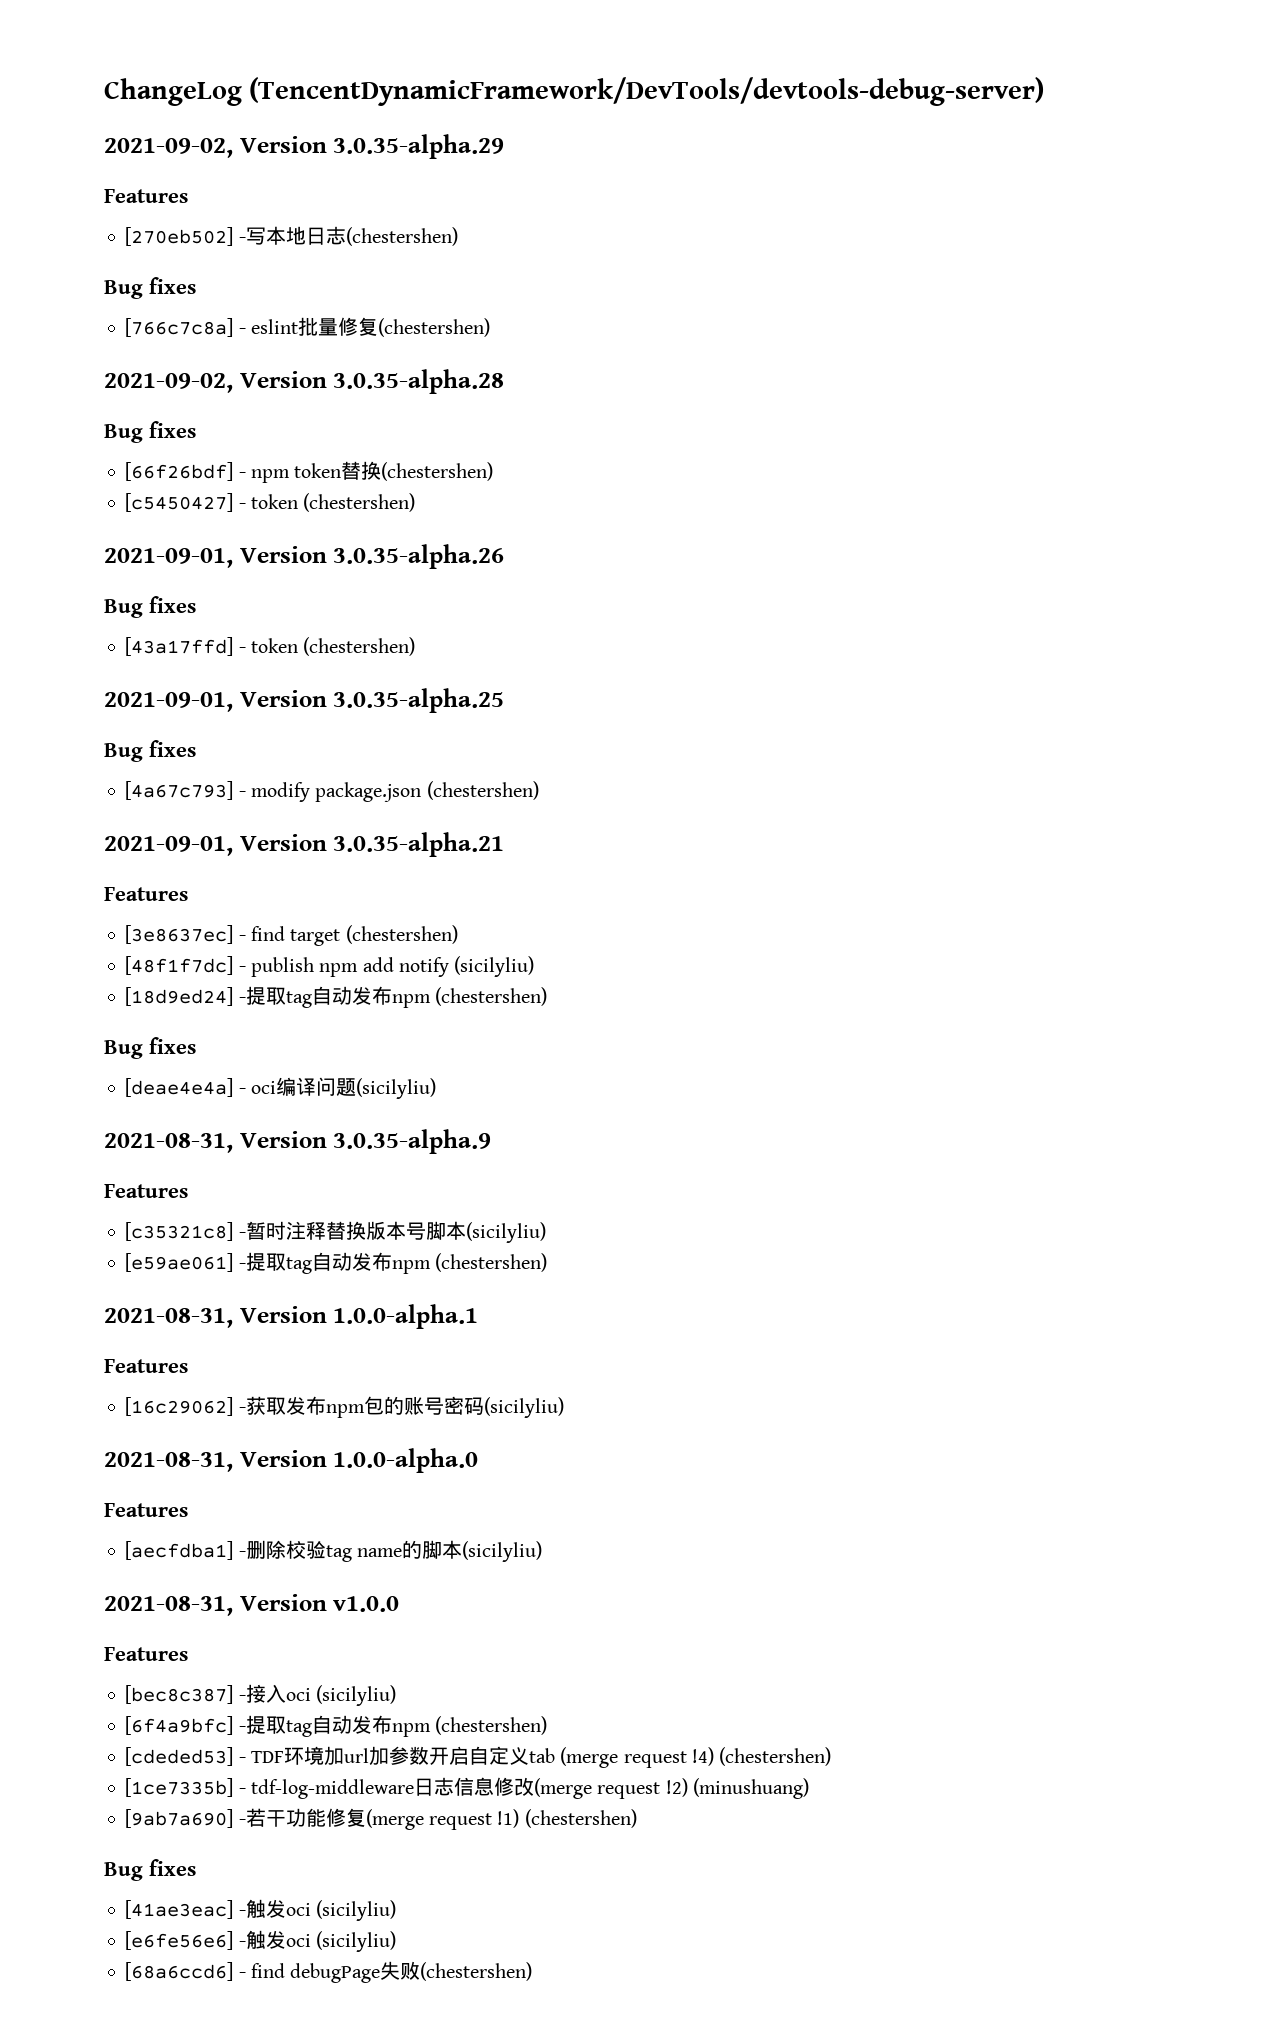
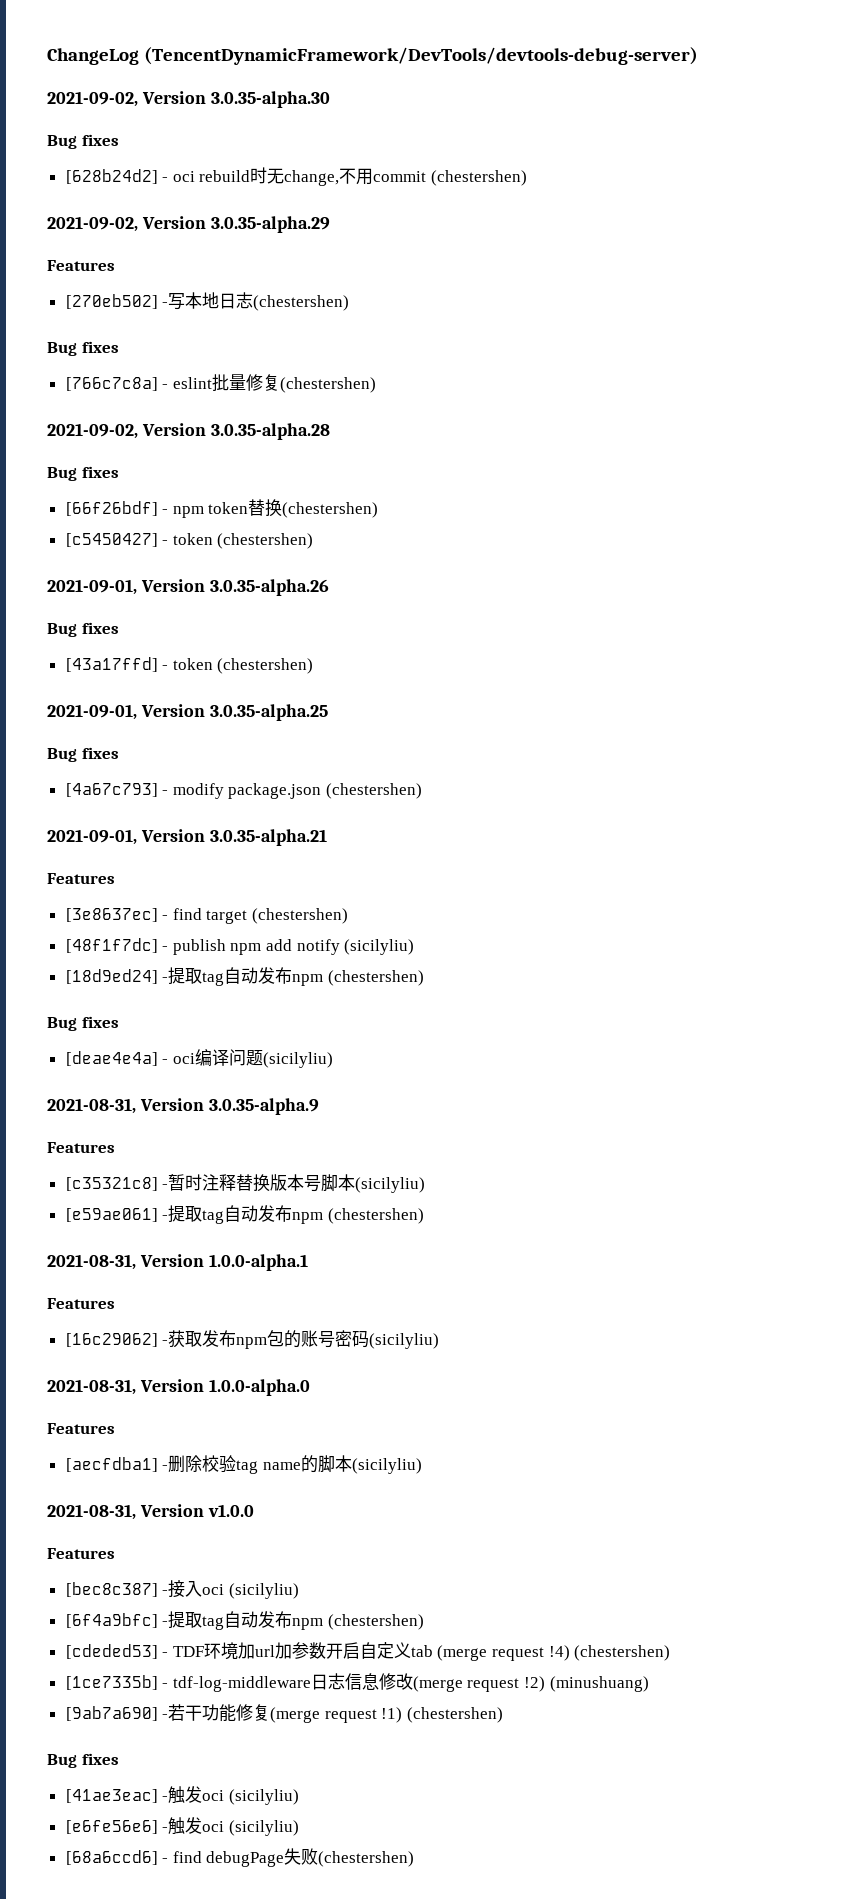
(1045, 91) none -> [47,91,330,108] [47,134,119,149] [65,167,528,186] // 2021-09-02, Version 3.0.35-alpha.30 // Bug fixes // [628b24d2] - oci rebuild时无change,不用commit (chestershen)

